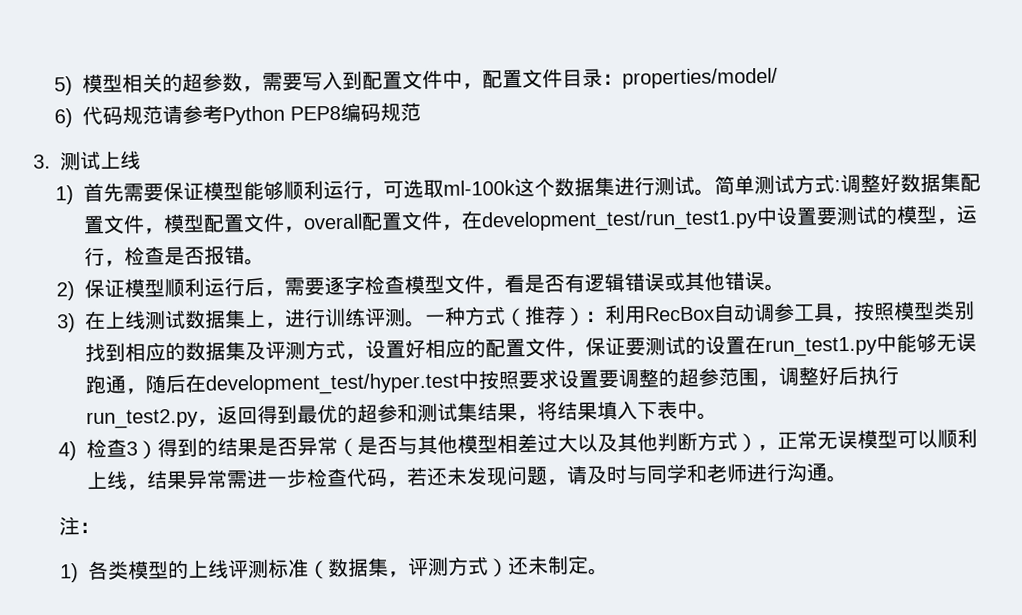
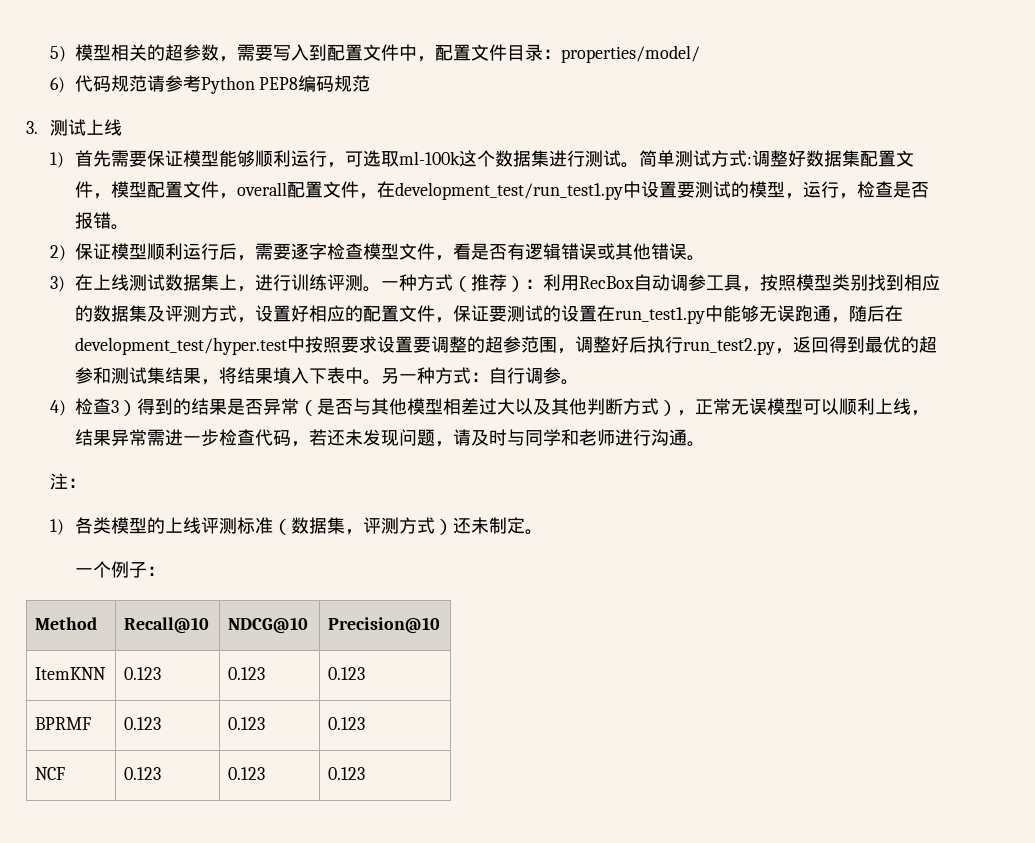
(719, 416) none -> [380,367,579,385] 另一种方式：自行调参。
(610, 571) none -> [74,561,165,578] [35,617,98,630] [124,617,210,634] [228,617,309,634] [328,617,441,634] [35,667,107,680] [124,667,162,680] [228,667,266,680] [328,667,366,680] [35,717,92,730] [124,717,162,730] [228,717,266,730] [328,717,366,730] [35,767,66,780] [124,767,162,780] [228,767,266,780] [328,767,366,780] // 一个例子： // Method | Recall@10 | NDCG@10 | Precision@10 // ItemKNN | 0.123 | 0.123 | 0.123 // BPRMF | 0.123 | 0.123 | 0.123 // NCF | 0.123 | 0.123 | 0.123

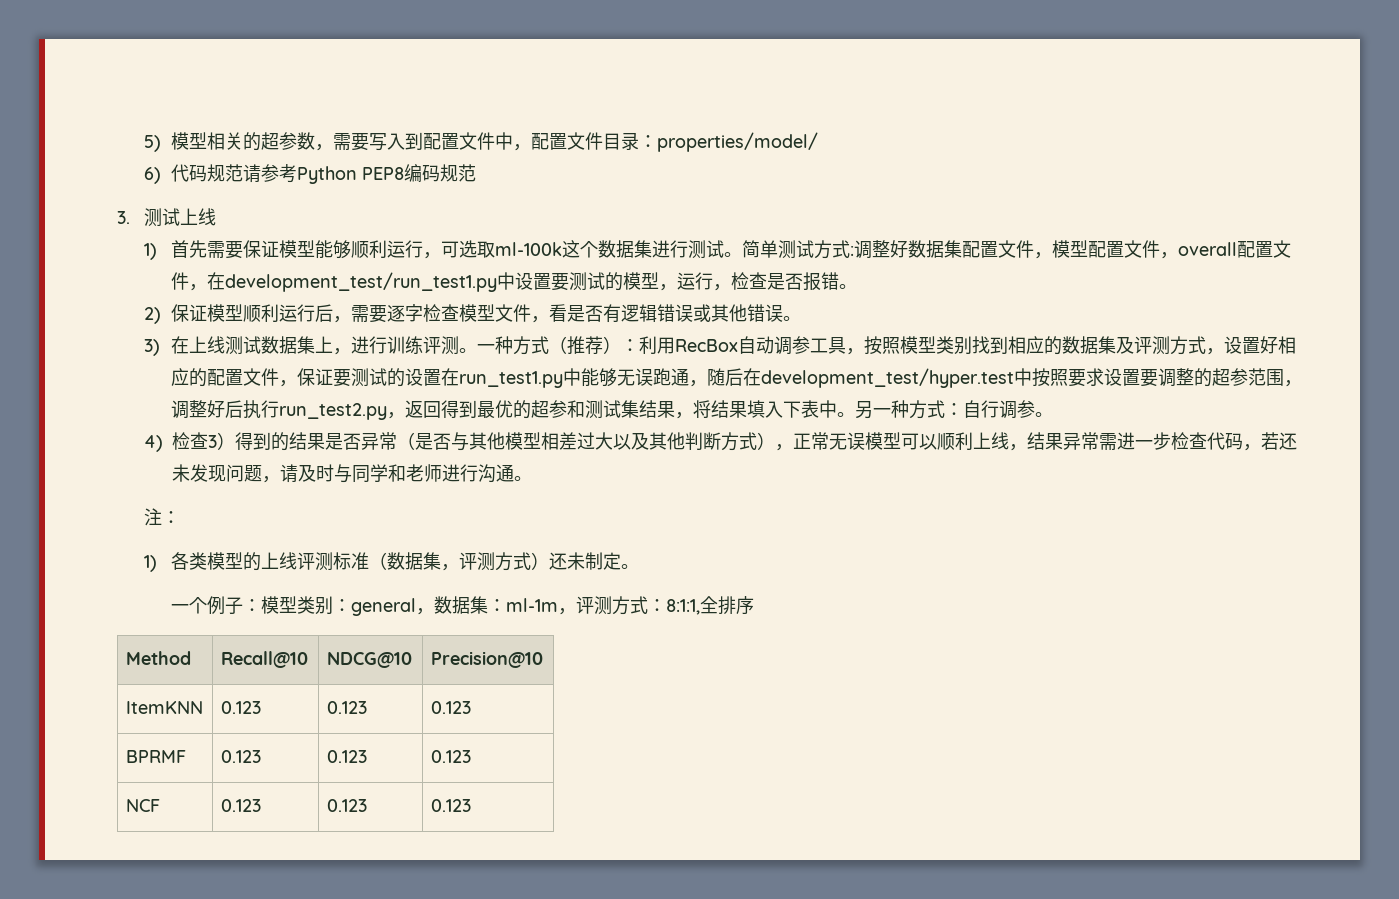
(165, 571) none -> [261,596,755,616] 模型类别：general，数据集：ml-1m，评测方式：8:1:1,全排序

